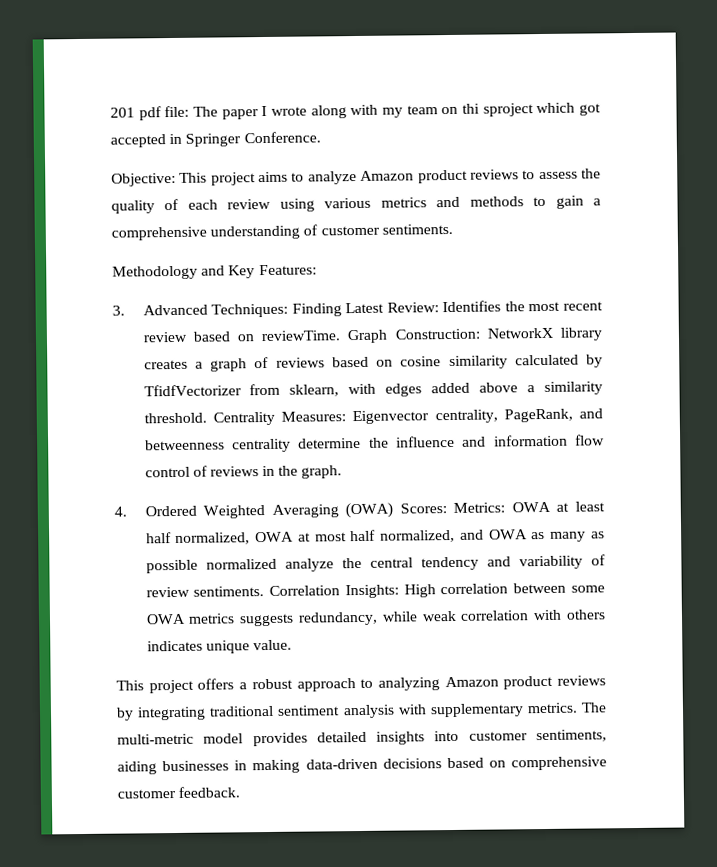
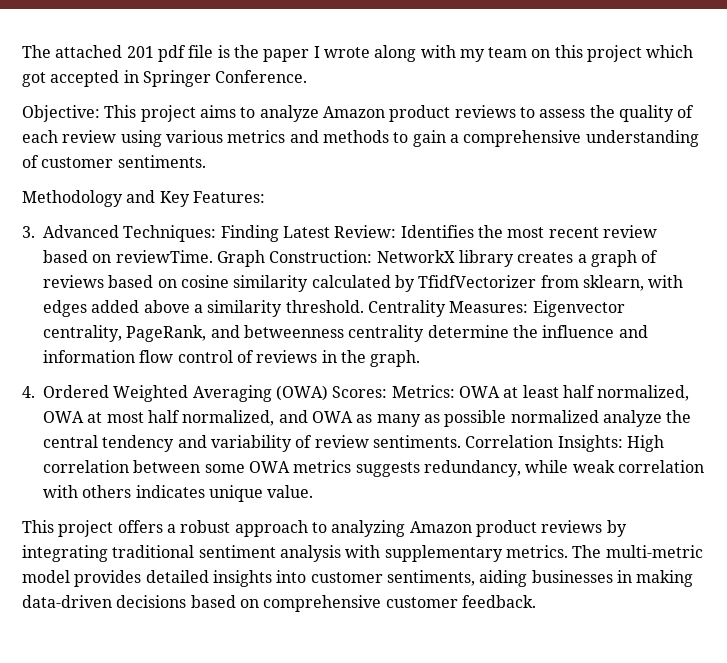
[110,105,218,121] 201 pdf file: The -> [22,45,259,62] The attached 201 pdf file is the
[462,103,534,117] thi sproject -> [554,45,643,62] this project

